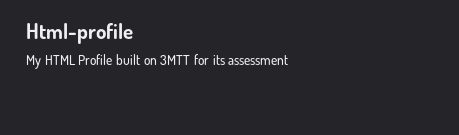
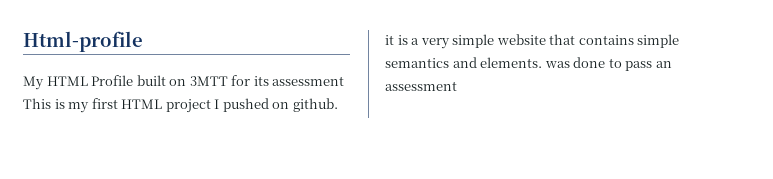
(289, 60) none -> [23,98,338,113] [385,34,680,49] [385,57,672,71] [385,81,457,91] This is my first HTML project I pushed on github. it is a very simple website that contains simple semantics and elements. was done to pass an assessment

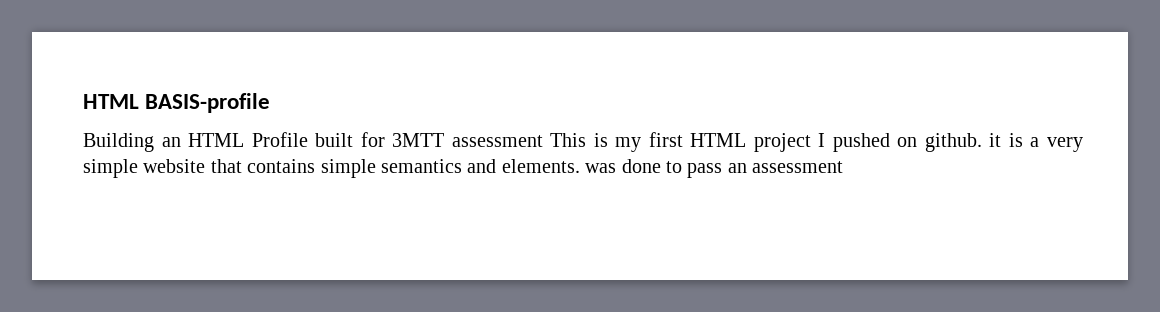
[23,31,143,52] [23,75,269,90] Html-profile // My HTML Profile built on 3MTT for its -> [83,93,271,113] [83,132,445,152] HTML BASIS-profile // Building an HTML Profile built for 3MTT

